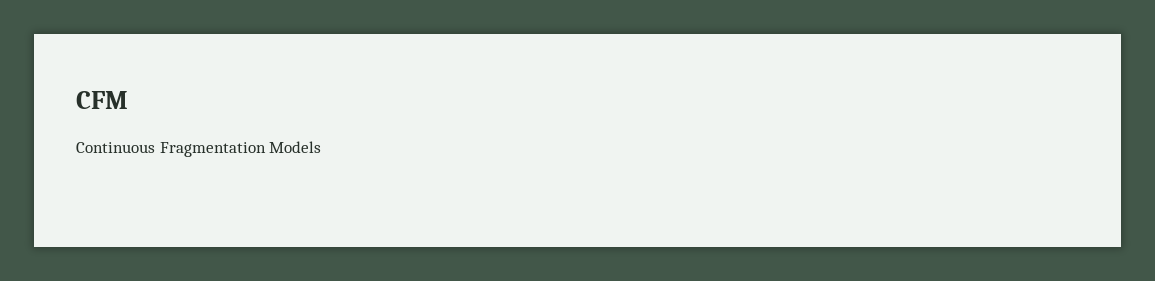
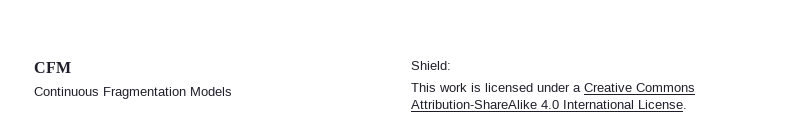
(322, 147) none -> [411,61,451,70] [411,83,695,92] [411,100,687,109] // Shield: // This work is licensed under a Creative Commons Attribution-ShareAlike 4.0 International License.

